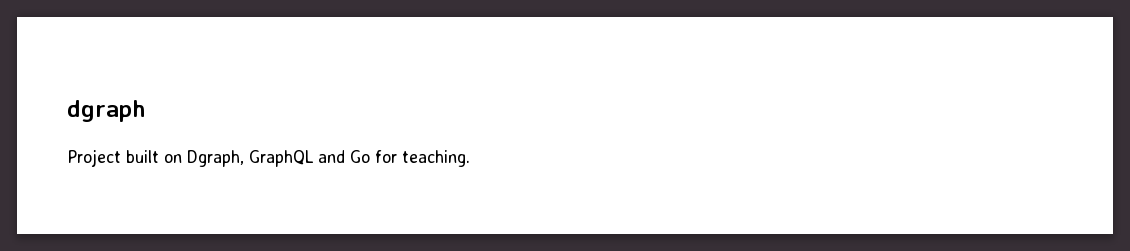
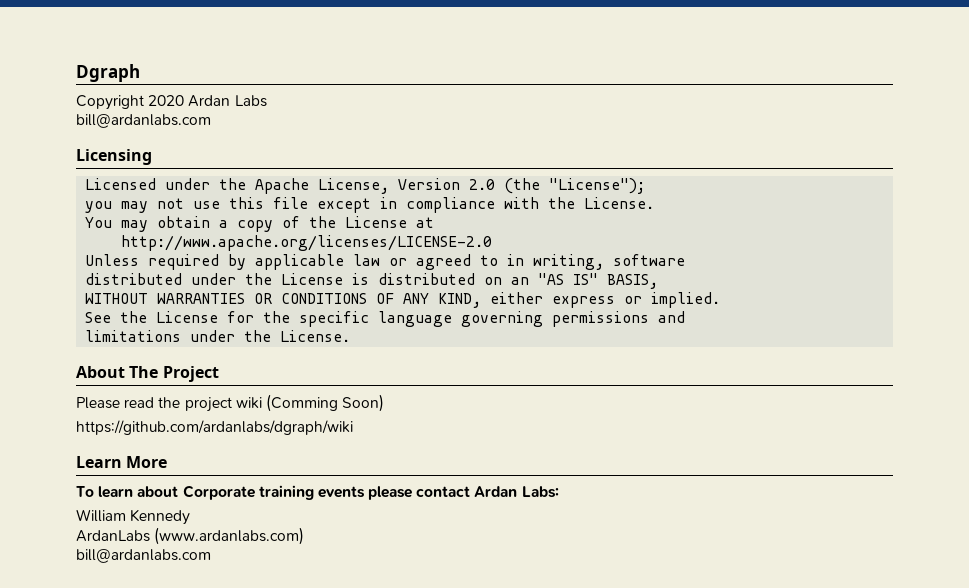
[67,100,146,122] [67,149,470,167] dgraph // Project built on Dgraph, GraphQL and Go for teaching. -> [76,64,140,82] [76,95,267,110] [76,114,211,128] [76,149,152,165] [85,178,646,194] [85,197,655,213] [85,216,435,232] [121,235,493,251] [85,254,686,270] [85,273,659,289] [85,292,721,308] [85,311,686,327] [85,330,351,342] [76,366,219,382] [76,394,385,412] [76,420,353,435] [76,456,168,468] [76,485,559,500] [76,509,191,525] [76,527,305,545] [76,549,211,563] Dgraph // Copyright 2020 Ardan Labs // bill@ardanlabs.com // Licensing // Licensed under the Apache License, Version 2.0 (the "License"); // you may not use this file except in compliance with the License. // You may obtain a copy of the License at // http://www.apache.org/licenses/LICENSE-2.0 // Unless required by applicable law or agreed to in writing, software // distributed under the License is distributed on an "AS IS" BASIS, // WITHOUT WARRANTIES OR CONDITIONS OF ANY KIND, either express or implied. // See the License for the specific language governing permissions and // limitations under the License. // About The Project // Please read the project wiki (Comming Soon) // https://github.com/ardanlabs/dgraph/wiki // Learn More // To learn about Corporate training events please contact Ardan Labs: // William Kennedy // ArdanLabs (www.ardanlabs.com) // bill@ardanlabs.com

